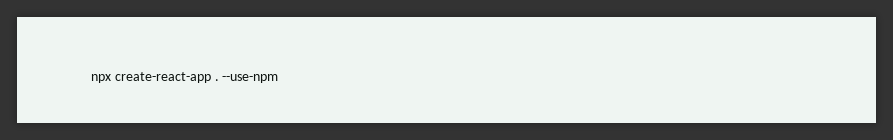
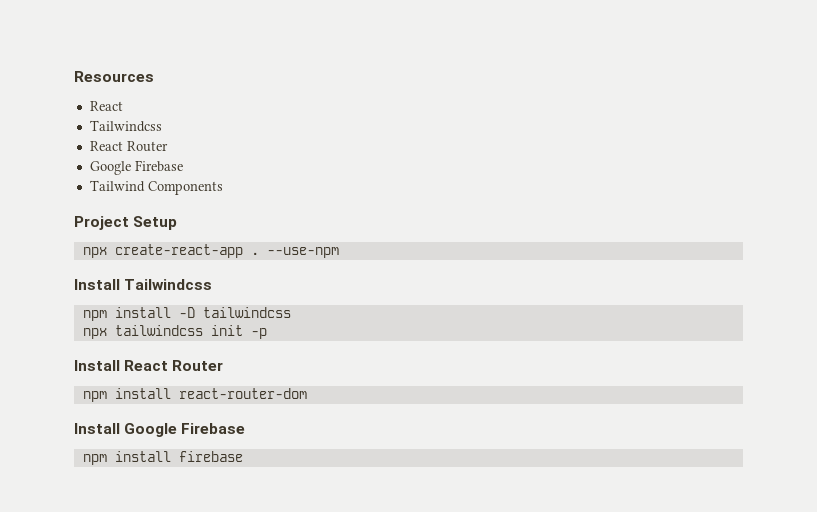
[91,72,279,83] npx create-react-app . --use-npm -> [74,71,154,82] [89,101,123,111] [89,120,162,132] [89,141,168,152] [89,160,183,175] [89,180,223,195] [74,216,178,230] [82,244,339,258] [74,279,213,290] [82,307,291,321] [82,325,267,339] [74,360,224,371] [82,388,307,402] [74,423,246,437] [82,451,243,465] Resources // React // Tailwindcss // React Router // Google Firebase // Tailwind Components // Project Setup // npx create-react-app . --use-npm // Install Tailwindcss // npm install -D tailwindcss // npx tailwindcss init -p // Install React Router // npm install react-router-dom // Install Google Firebase // npm install firebase

